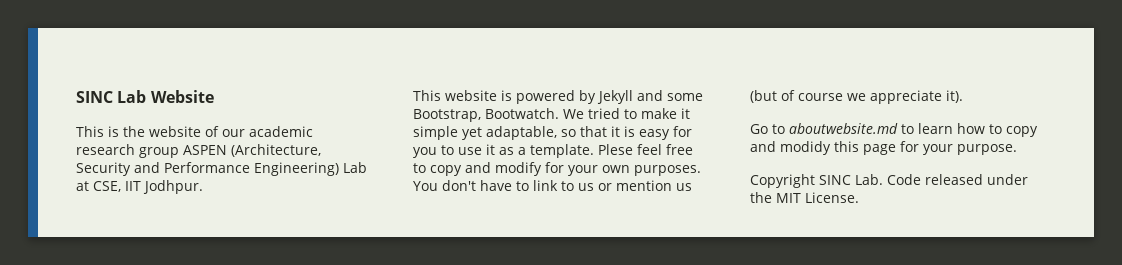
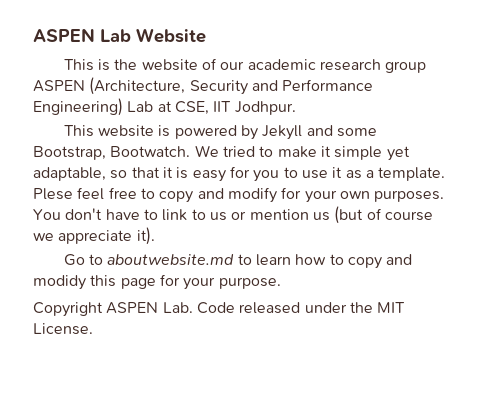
[76,91,113,103] SINC -> [33,28,95,42] ASPEN
[819,175,851,185] SINC -> [106,302,159,314] ASPEN

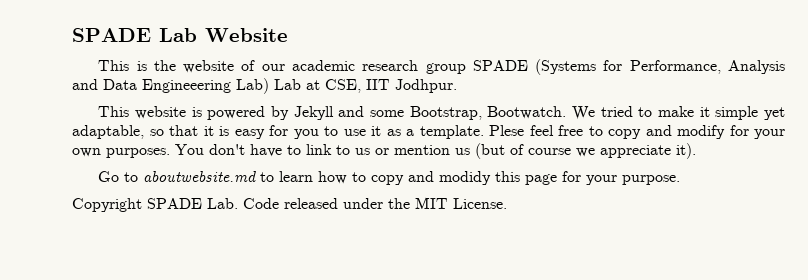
[33,28,95,42] ASPEN -> [72,28,151,42] SPADE
[33,77,374,95] [33,98,123,116] ASPEN (Architecture, Security and Performance Engineering) -> [472,59,785,75] [72,78,269,94] SPADE (Systems for Performance, Analysis and Data Engineeering Lab)
[106,302,159,314] ASPEN -> [147,198,202,209] SPADE

